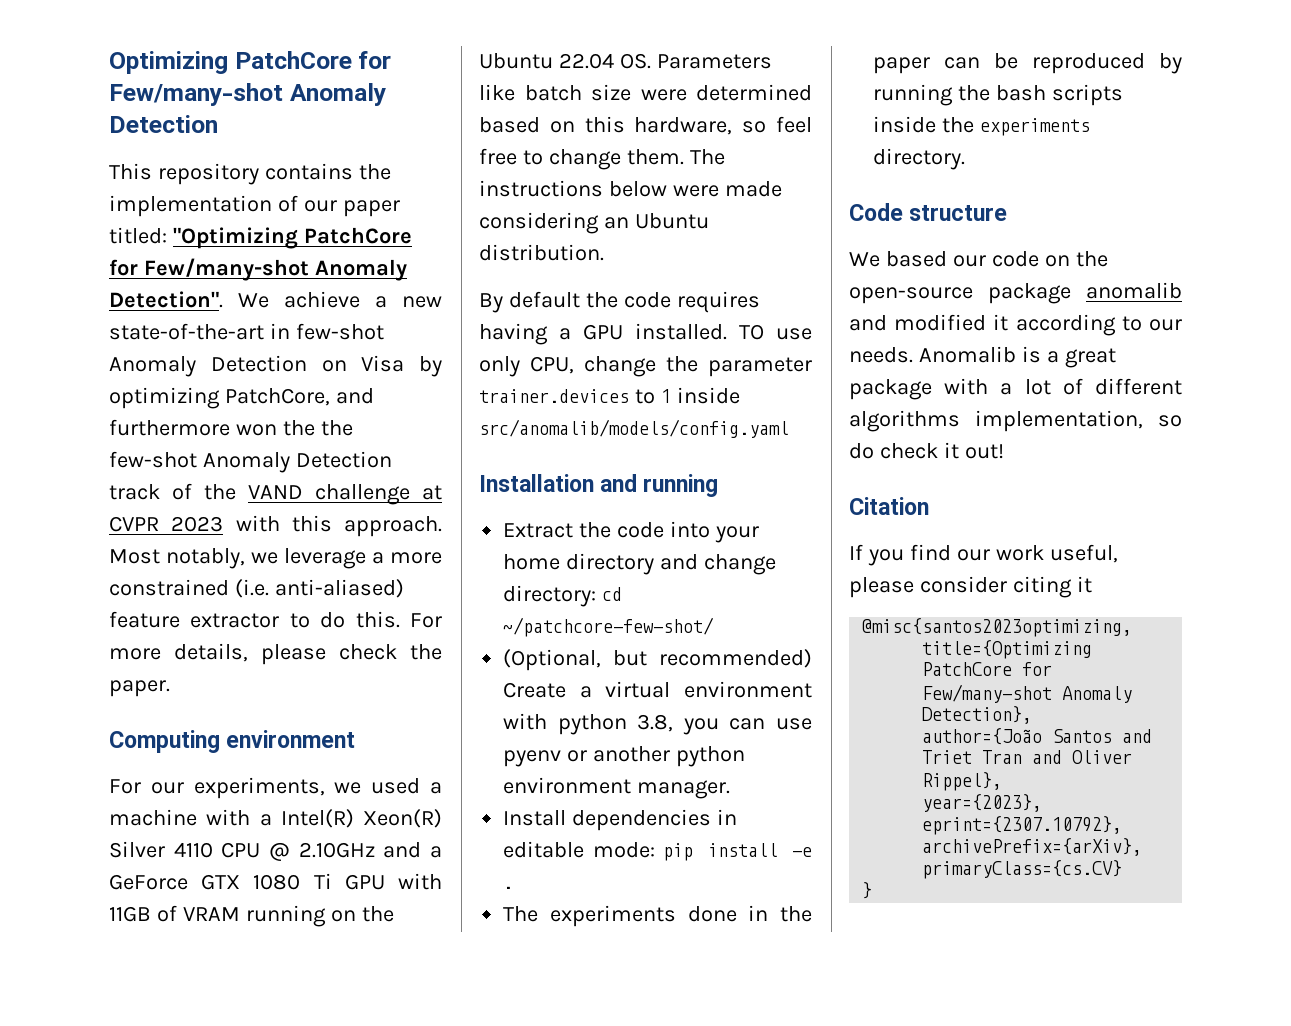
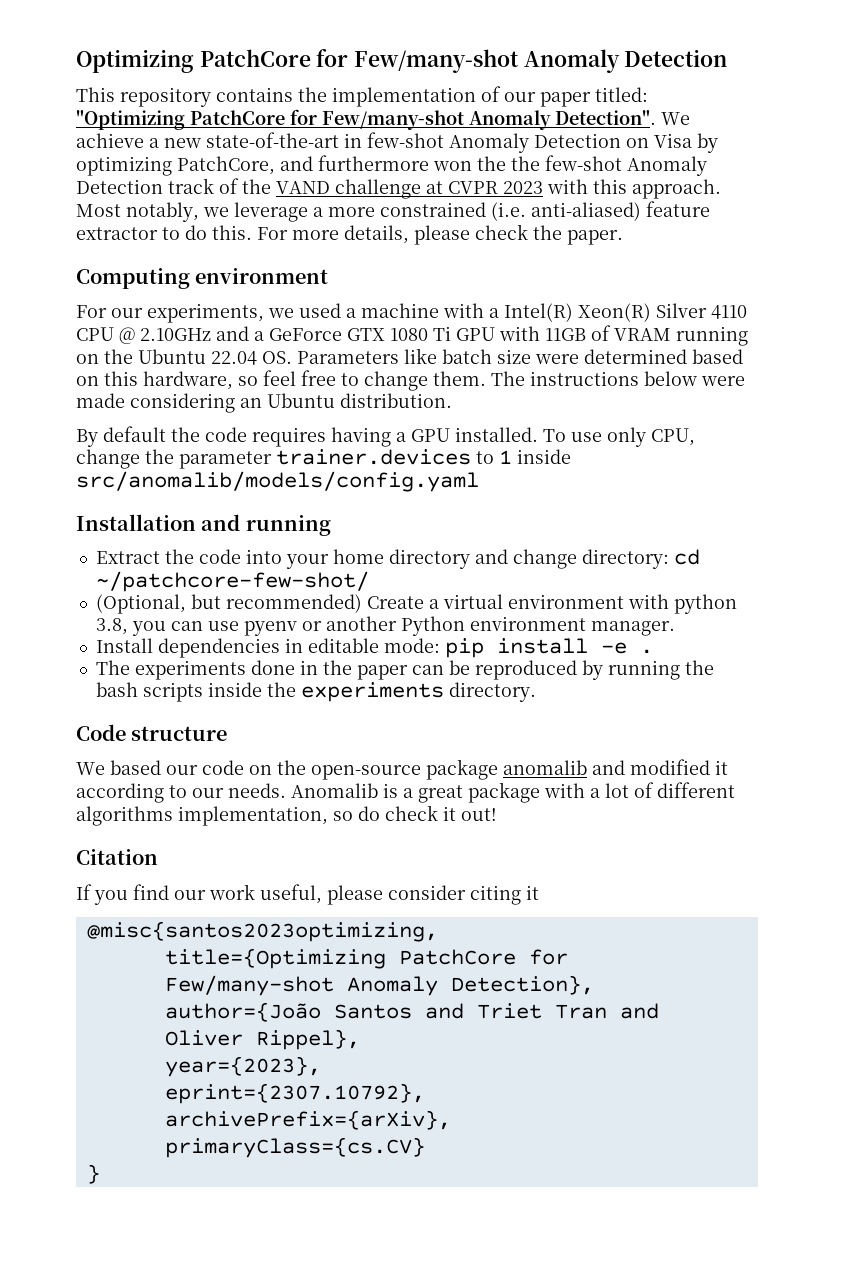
[739,324,764,340] TO -> [543,429,566,442] To
[676,746,746,767] python -> [400,616,465,636] Python

